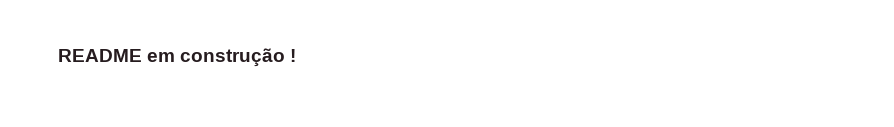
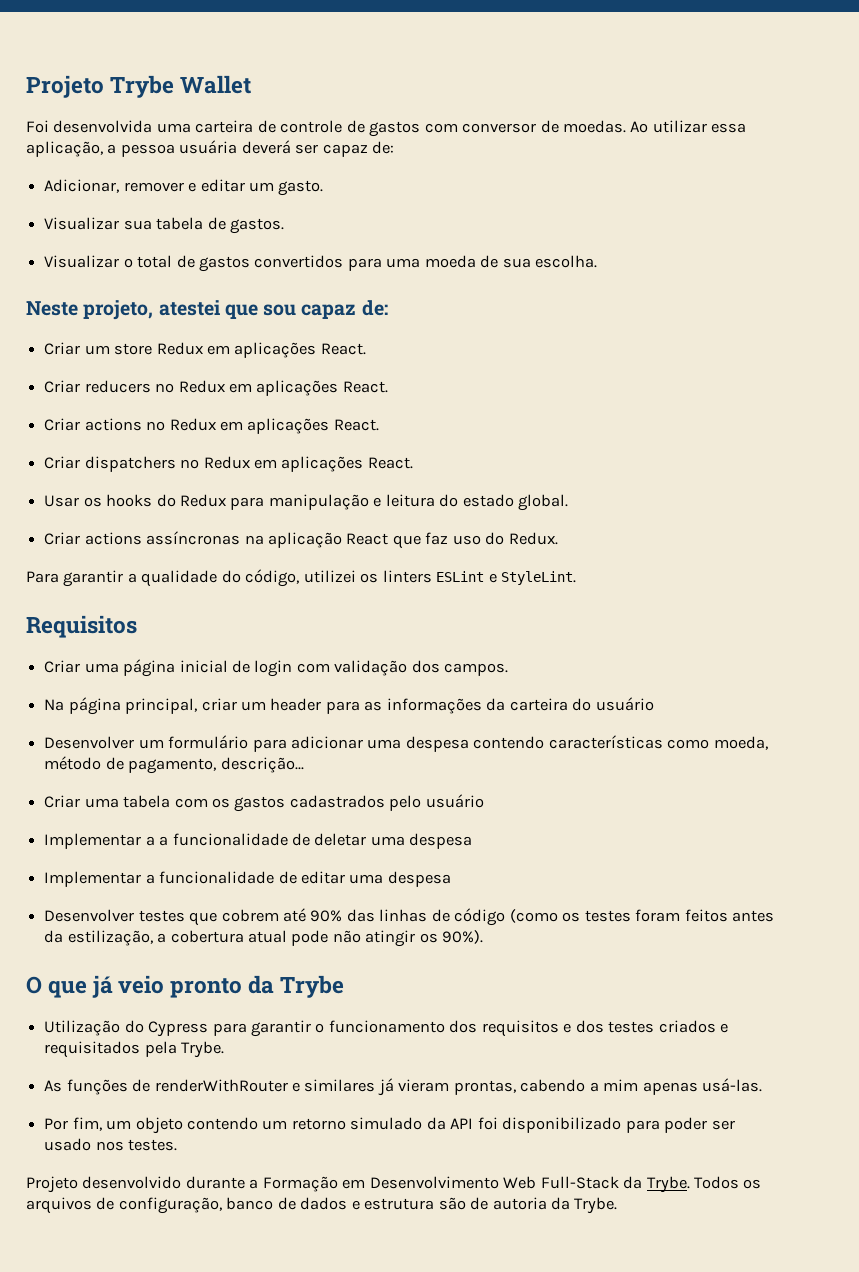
[58,48,297,67] README em construção ! -> [26,75,252,98] [26,120,747,137] [26,140,395,157] [44,179,324,196] [44,217,284,234] [44,255,598,272] [26,300,388,320] [44,342,366,358] [44,380,388,396] [44,418,379,434] [44,456,413,472] [44,494,569,511] [44,531,558,549] [26,569,577,587] [26,615,137,638] [44,659,509,677] [44,697,654,715] [44,735,768,752] [44,756,304,774] [44,794,484,812] [44,833,473,849] [44,871,451,887] [44,908,774,926] [44,930,484,947] [26,975,345,998] [44,1020,729,1037] [44,1041,225,1058] [44,1078,763,1096] [44,1117,735,1134] [44,1138,178,1151] [26,1176,762,1193] [26,1197,618,1214] Projeto Trybe Wallet // Foi desenvolvida uma carteira de controle de gastos com conversor de moedas. Ao utilizar essa aplicação, a pessoa usuária deverá ser capaz de: // Adicionar, remover e editar um gasto. // Visualizar sua tabela de gastos. // Visualizar o total de gastos convertidos para uma moeda de sua escolha. // Neste projeto, atestei que sou capaz de: // Criar um store Redux em aplicações React. // Criar reducers no Redux em aplicações React. // Criar actions no Redux em aplicações React. // Criar dispatchers no Redux em aplicações React. // Usar os hooks do Redux para manipulação e leitura do estado global. // Criar actions assíncronas na aplicação React que faz uso do Redux. // Para garantir a qualidade do código, utilizei os linters ESLint e StyleLint. // Requisitos // Criar uma página inicial de login com validação dos campos. // Na página principal, criar um header para as informações da carteira do usuário // Desenvolver um formulário para adicionar uma despesa contendo características como moeda, método de pagamento, descrição... // Criar uma tabela com os gastos cadastrados pelo usuário // Implementar a a funcionalidade de deletar uma despesa // Implementar a funcionalidade de editar uma despesa // Desenvolver testes que cobrem até 90% das linhas de código (como os testes foram feitos antes da estilização, a cobertura atual pode não atingir os 90%). // O que já veio pronto da Trybe // Utilização do Cypress para garantir o funcionamento dos requisitos e dos testes criados e requisitados pela Trybe. // As funções de renderWithRouter e similares já vieram prontas, cabendo a mim apenas usá-las. // Por fim, um objeto contendo um retorno simulado da API foi disponibilizado para poder ser usado nos testes. // Projeto desenvolvido durante a Formação em Desenvolvimento Web Full-Stack da Trybe. Todos os arquivos de configuração, banco de dados e estrutura são de autoria da Trybe.

